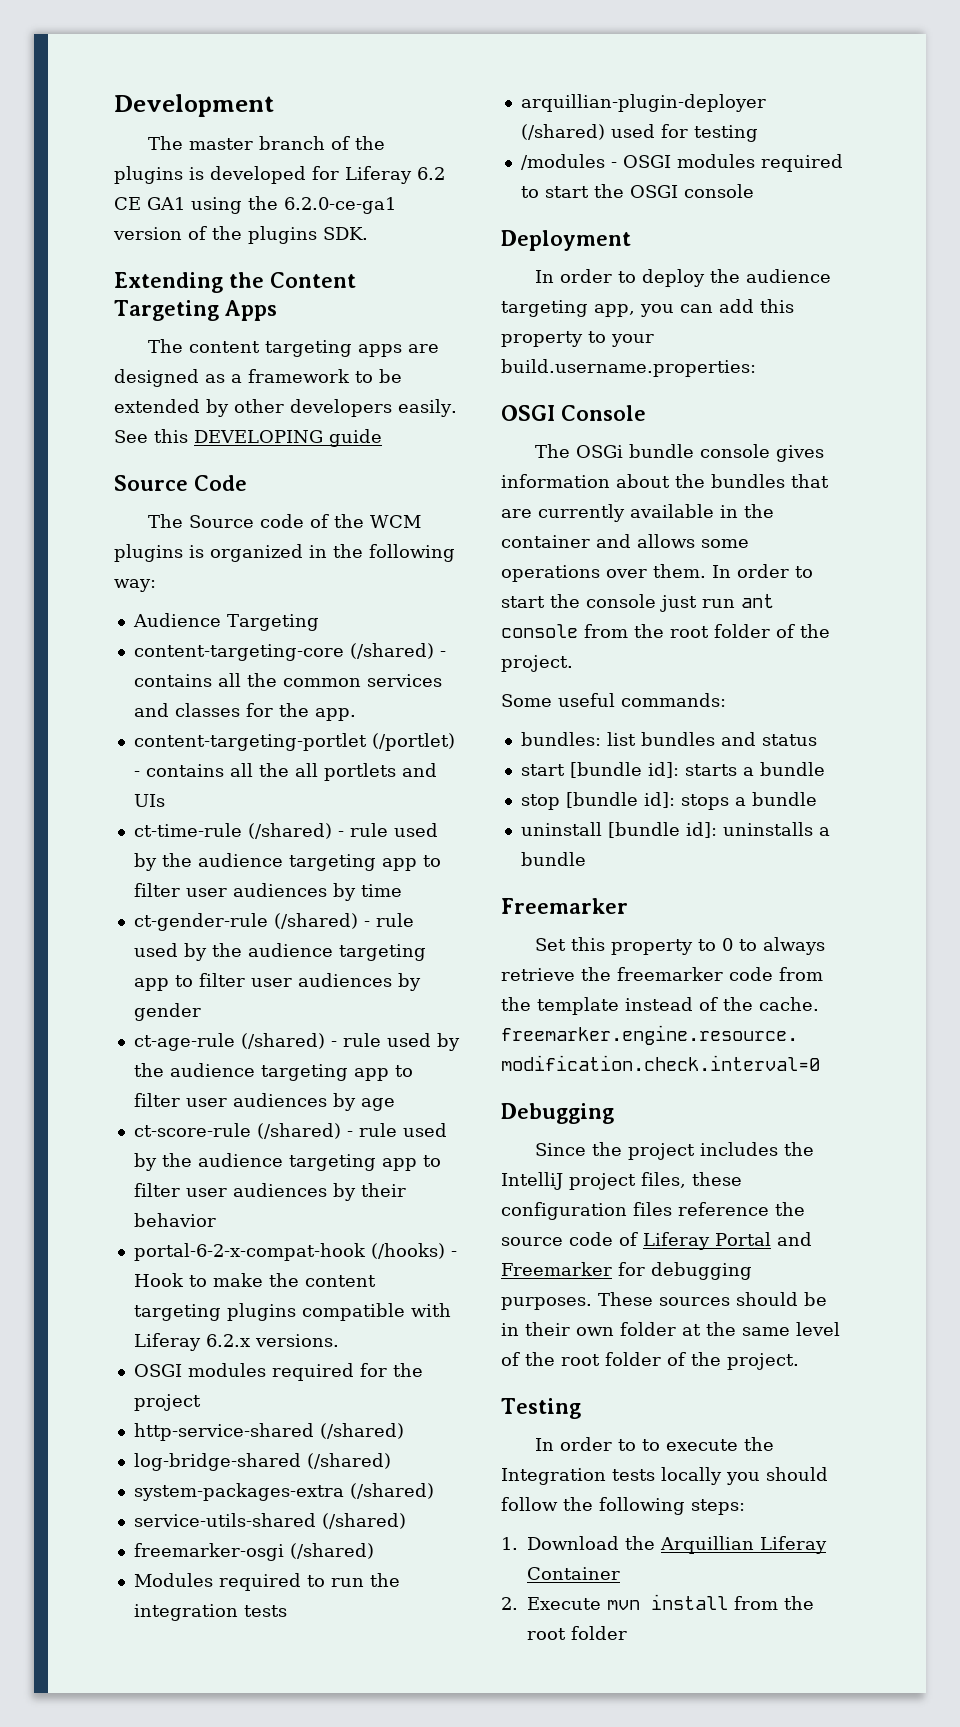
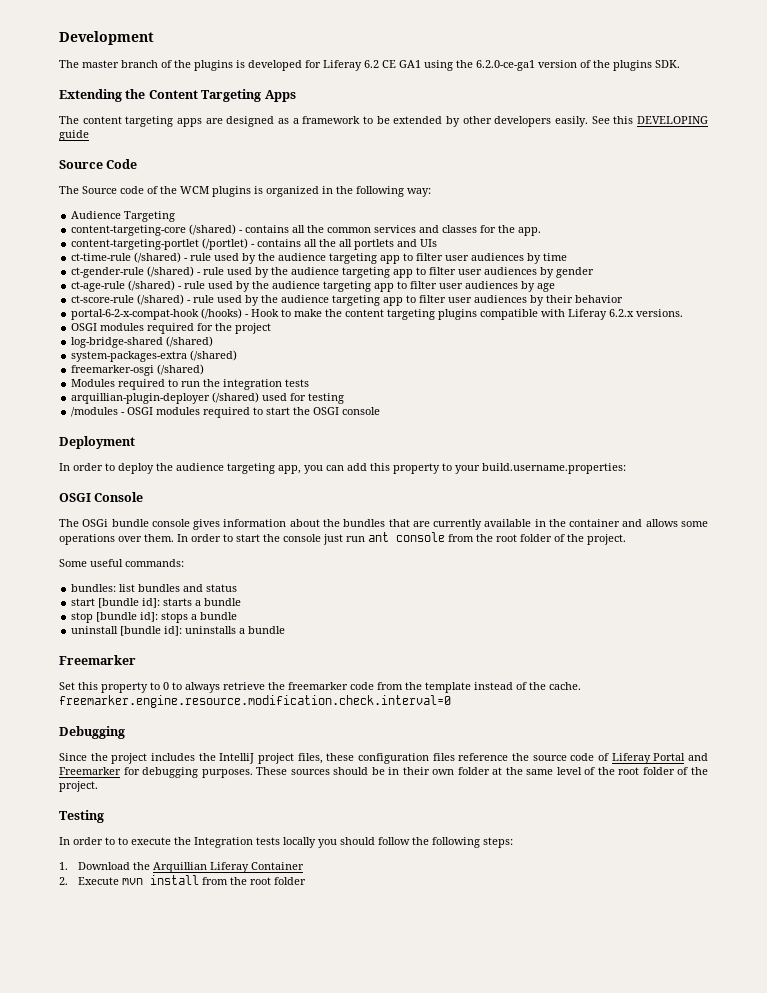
[133,1423,404,1441] // http-service-shared (/shared) -> (272, 328) none
[133,1513,406,1529] // service-utils-shared (/shared) -> (238, 355) none

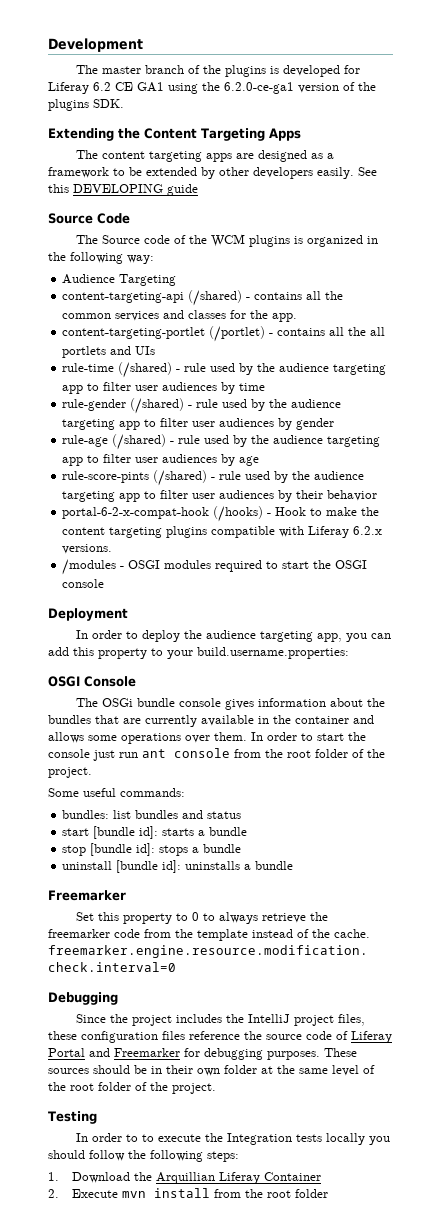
[71,225,187,236] content-targeting-core -> [62,292,185,303] content-targeting-api
[71,253,132,261] ct-time-rule -> [62,363,115,372] rule-time
[71,267,145,278] ct-gender-rule -> [62,399,127,411] rule-gender
[71,281,126,292] ct-age-rule -> [62,435,109,447] rule-age
[71,295,135,303] ct-score-rule -> [62,471,150,483] rule-score-pints
[71,323,272,334] [71,336,214,348] [71,350,238,362] [71,364,205,376] [71,379,310,390] [71,392,345,404] // OSGI modules required for the project // log-bridge-shared (/shared) // system-packages-extra (/shared) // freemarker-osgi (/shared) // Modules required to run the integration tests // arquillian-plugin-deployer (/shared) used for testing -> (113, 549) none

